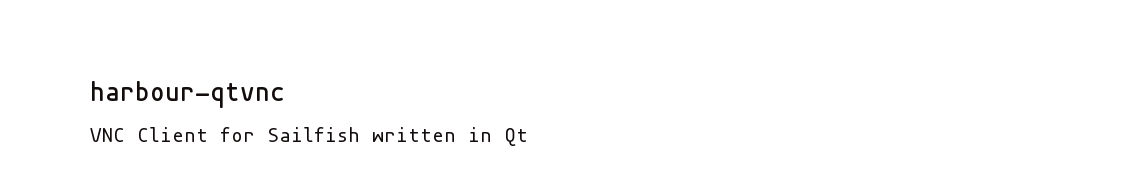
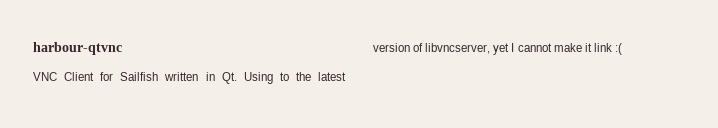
[504,128,528,146] Qt -> [221,72,346,84] [373,43,622,55] Qt. Using to the latest version of libvncserver, yet I cannot make it link :(

